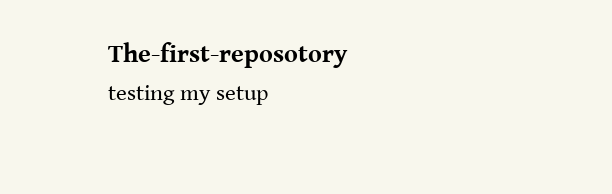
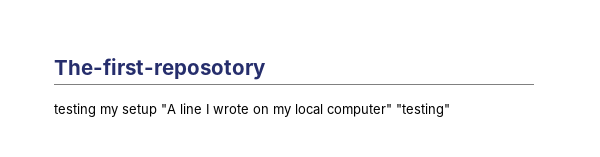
(269, 95) none -> [161,103,450,117] "A line I wrote on my local computer" "testing"

